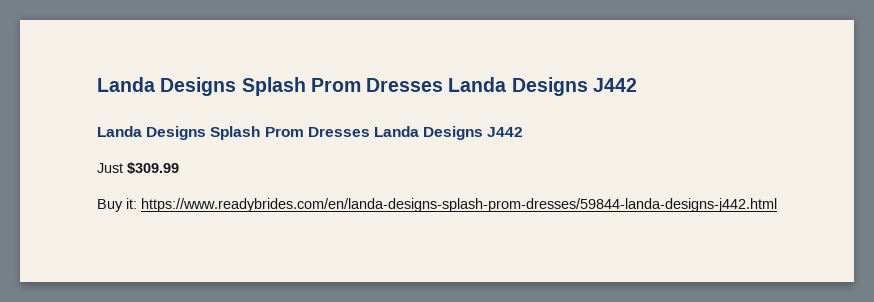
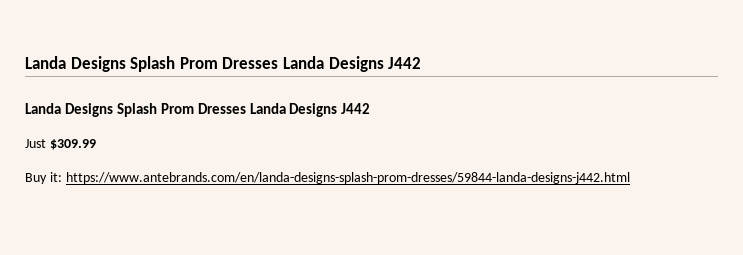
[141,198,777,212] https://www.readybrides.com/en/landa-designs-splash-prom-dresses/59844-landa-designs-j442.html -> [65,172,630,184] https://www.antebrands.com/en/landa-designs-splash-prom-dresses/59844-landa-designs-j442.html

